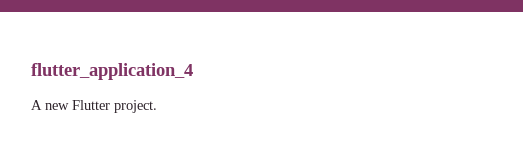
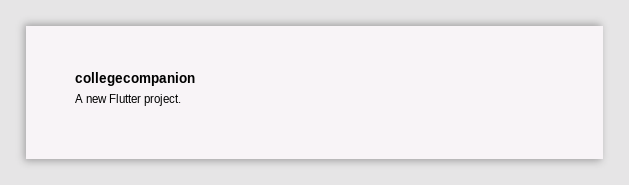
[31,63,193,80] flutter_application_4 -> [75,72,195,86] collegecompanion

